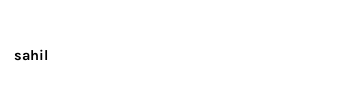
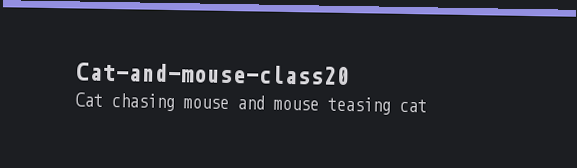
[14,49,48,61] sahil -> [76,62,350,86] [75,92,427,115] Cat-and-mouse-class20 // Cat chasing mouse and mouse teasing cat

